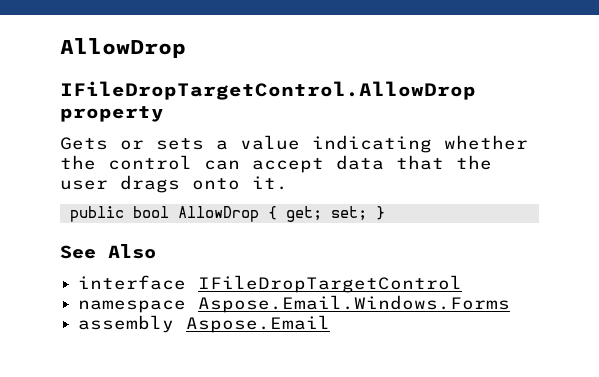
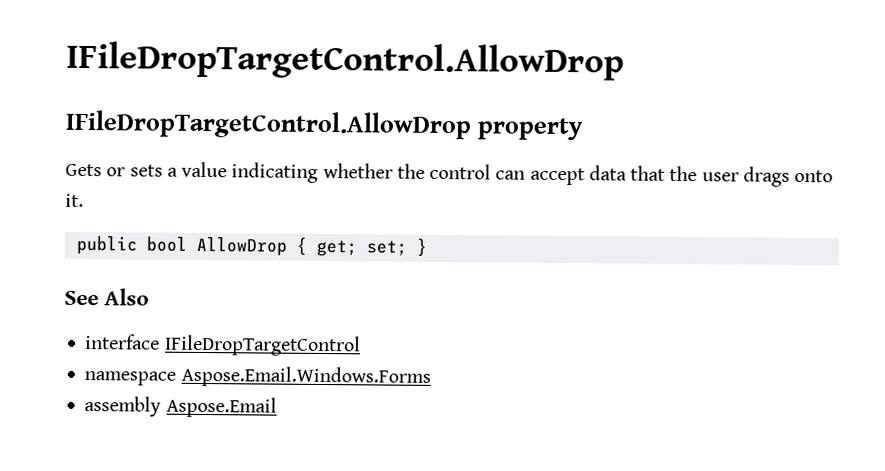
[60,38,186,58] AllowDrop -> [66,40,624,81] IFileDropTargetControl.AllowDrop

